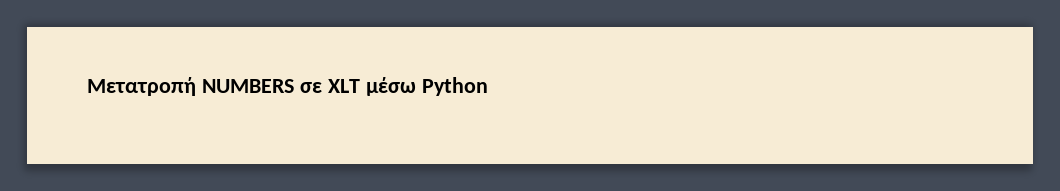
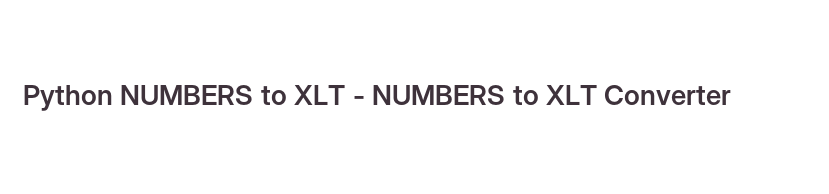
[87,77,488,96] Μετατροπή NUMBERS σε XLT μέσω Python -> [23,85,732,111] Python NUMBERS to XLT - NUMBERS to XLT Converter

